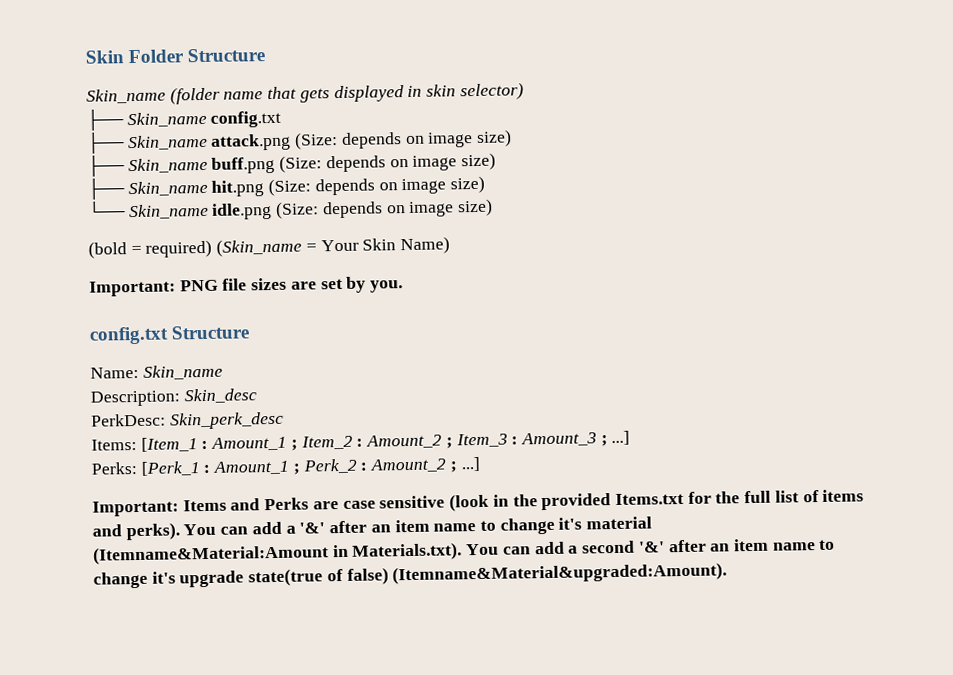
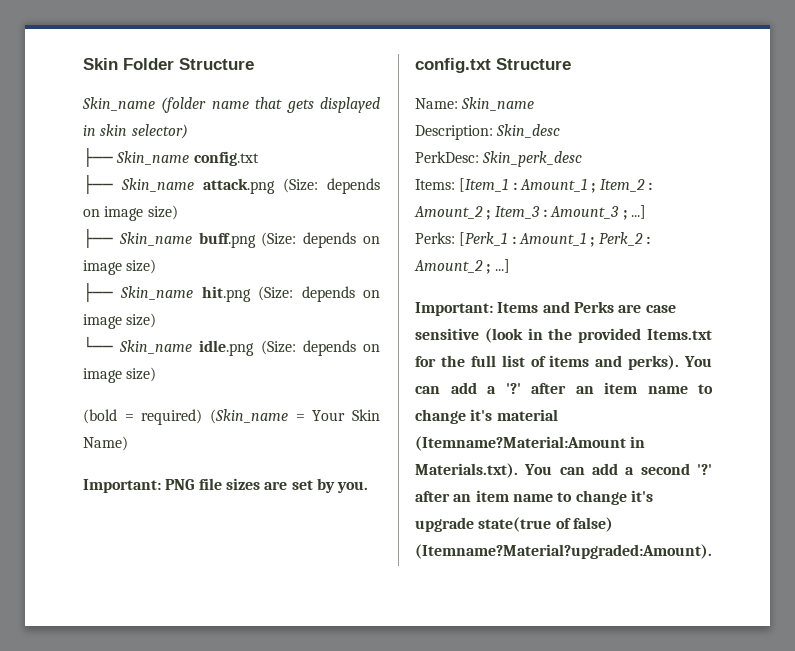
[299,522,326,534] '&' -> [505,383,521,394] '?'
[93,544,329,565] (Itemname&Material:Amount -> [415,436,626,451] (Itemname?Material:Amount
[638,541,665,553] '&' -> [697,464,712,475] '?'
[392,562,728,585] (Itemname&Material&upgraded:Amount). -> [415,544,712,559] (Itemname?Material?upgraded:Amount).

